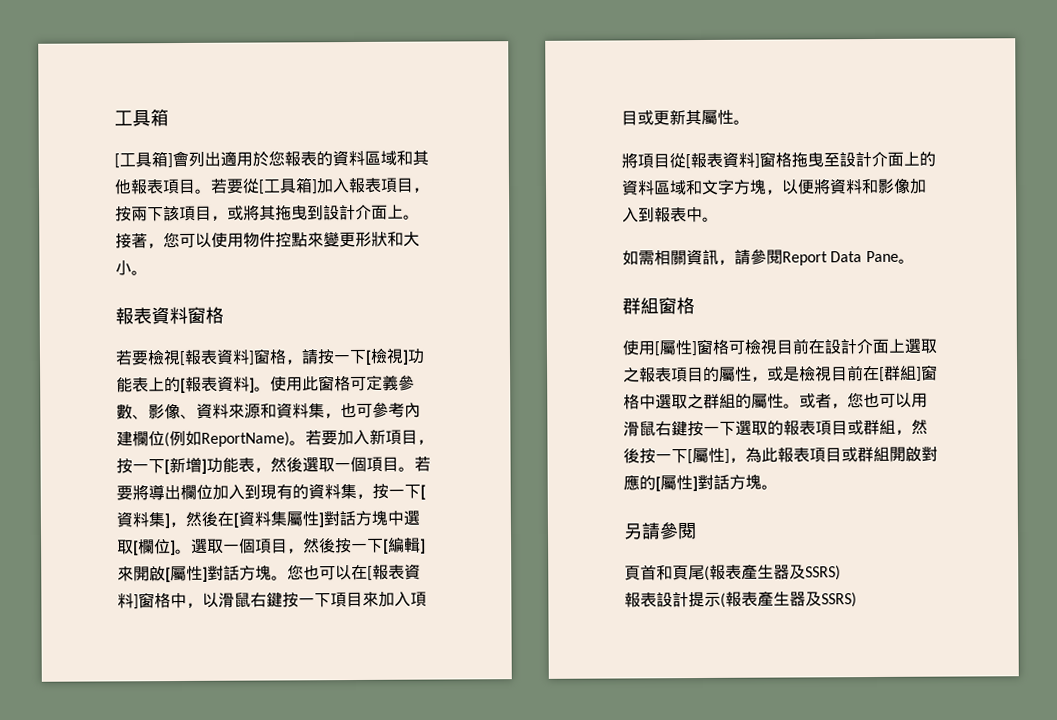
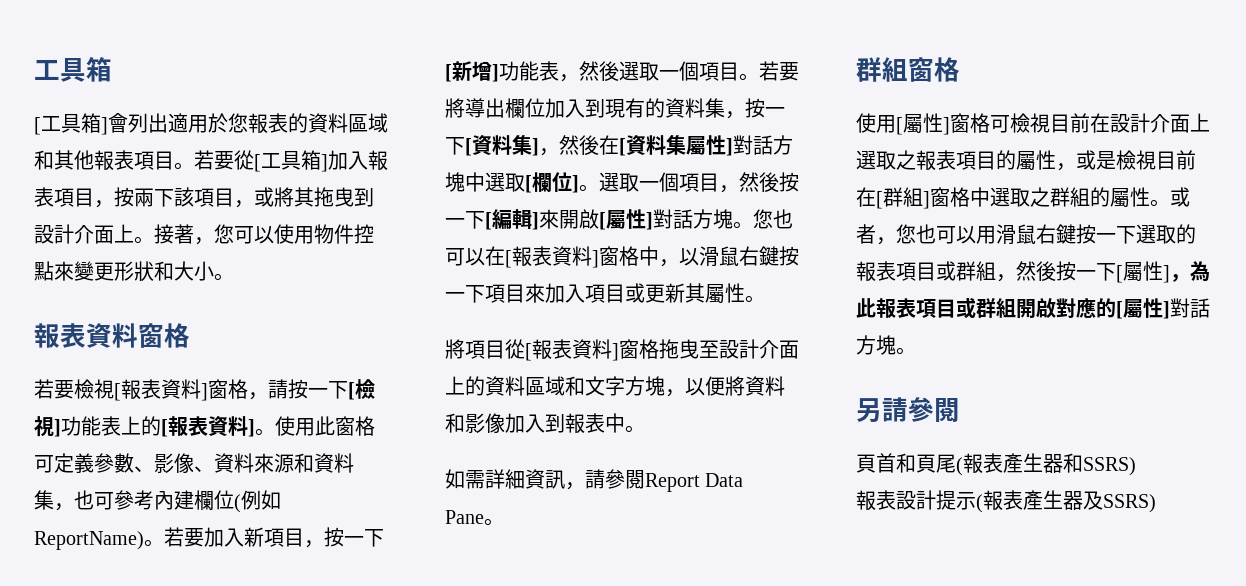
[654,250,687,266] 相關 -> [485,469,525,489] 詳細
[789,564,806,580] 及 -> [1063,453,1083,473] 和

